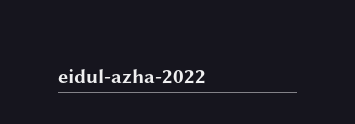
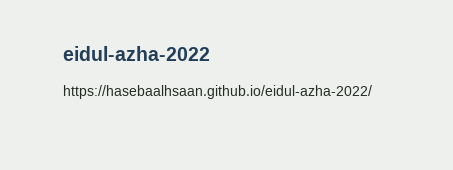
(206, 76) none -> [63,85,372,99] // https://hasebaalhsaan.github.io/eidul-azha-2022/

